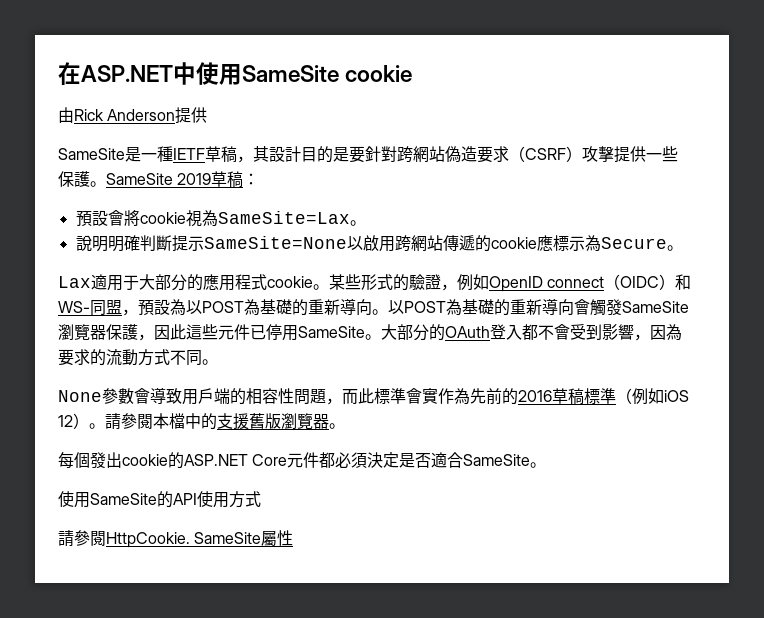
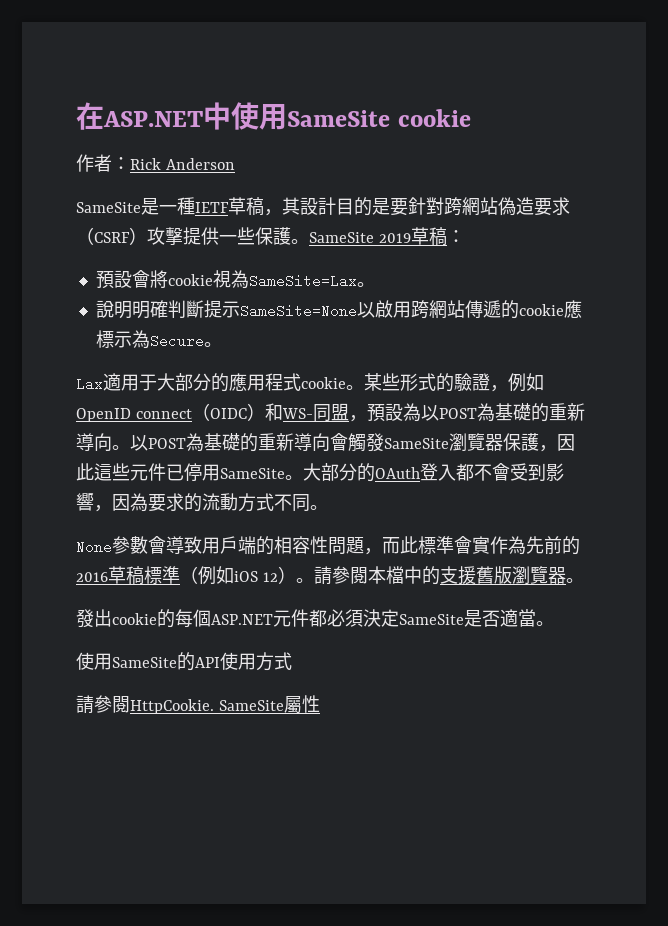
[58,107,74,123] 由 -> [76,154,130,172] 作者：
[175,107,208,124] 提供 -> (235, 164) none
[58,452,90,468] 每個 -> (584, 580) none
[184,454,288,466] ASP.NET Core -> [175,609,273,628] 每個ASP.NET
[399,452,531,468] 是否適合SameSite -> [399,609,536,627] SameSite是否適當

